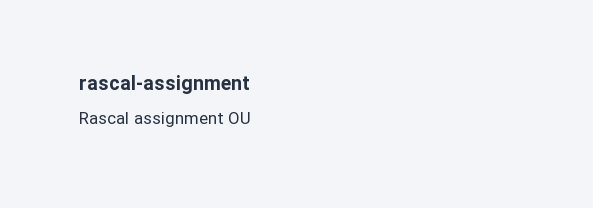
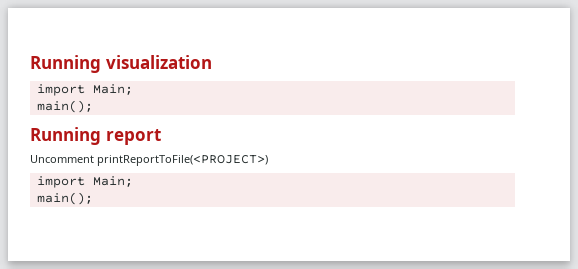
[79,75,250,94] [79,112,252,127] rascal-assignment // Rascal assignment OU -> [30,55,212,73] [36,84,133,96] [36,100,93,113] [30,127,161,145] [30,155,268,166] [36,176,133,188] [36,192,93,205] Running visualization // import Main; // main(); // Running report // Uncomment printReportToFile(<PROJECT>) // import Main; // main();

